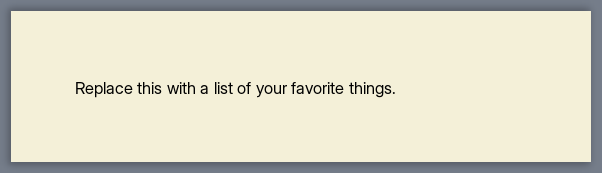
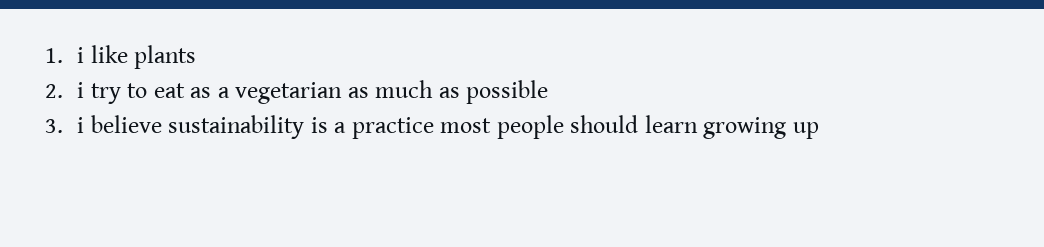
[75,82,396,98] Replace this with a list of your favorite things. -> [45,45,197,69] [45,80,549,104] [45,115,819,139] 1. i like plants // 2. i try to eat as a vegetarian as much as possible // 3. i believe sustainability is a practice most people should learn growing up

